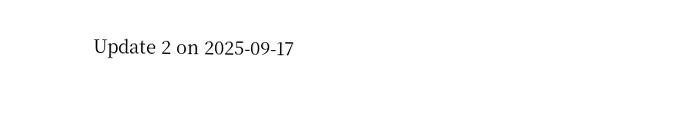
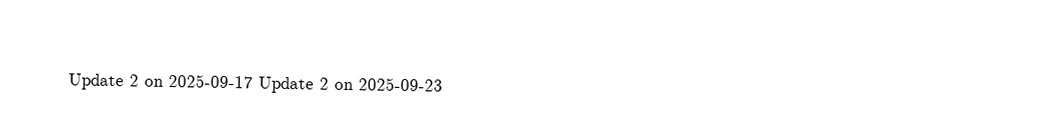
(295, 48) none -> [258,76,443,94] Update 2 on 2025-09-23

